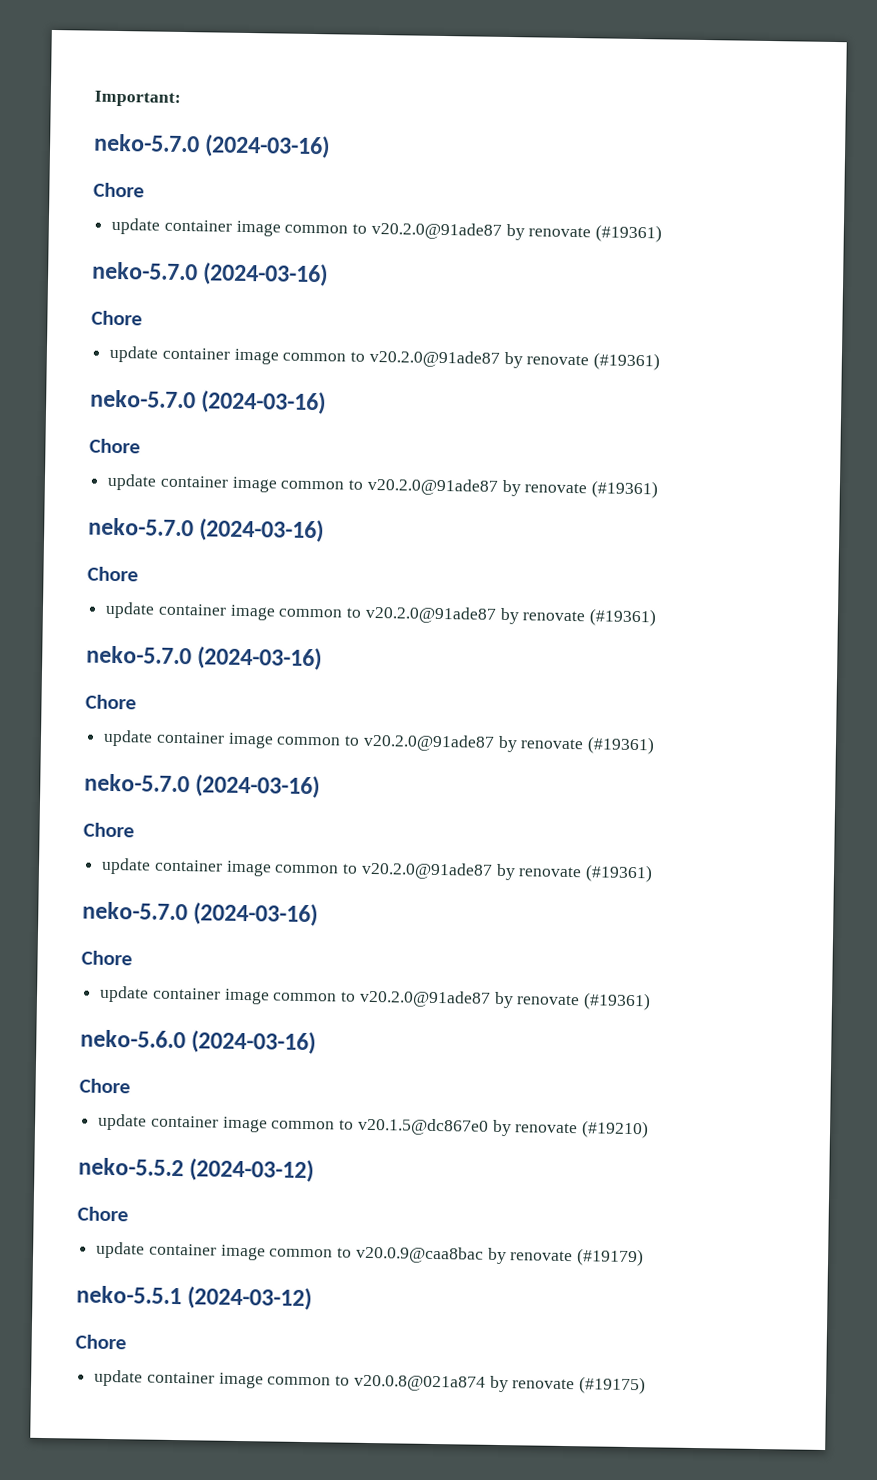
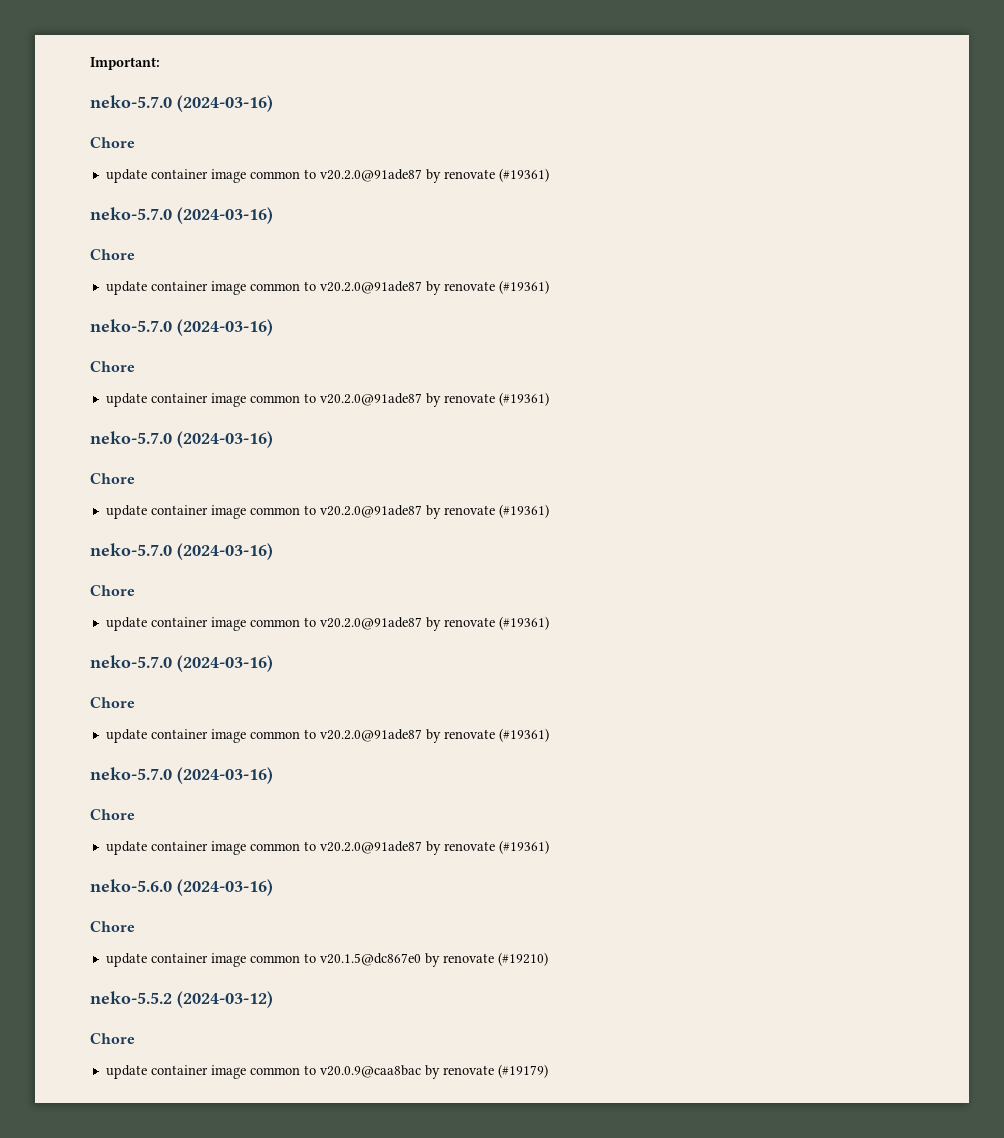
[76,1285,313,1311] [75,1334,127,1350] [94,1369,647,1395] // neko-5.5.1 (2024-03-12) // Chore // update container image common to v20.0.8@021a874 by renovate (#19175) -> (548, 1071) none

